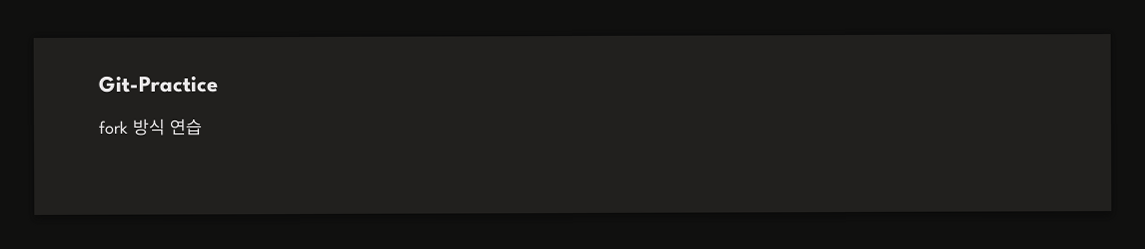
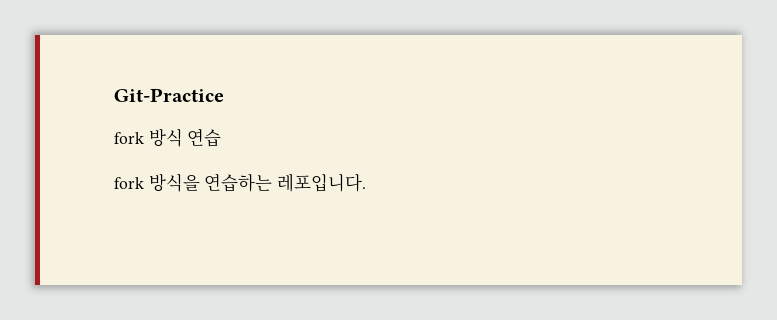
(203, 127) none -> [114,173,367,192] // fork 방식을 연습하는 레포입니다.

